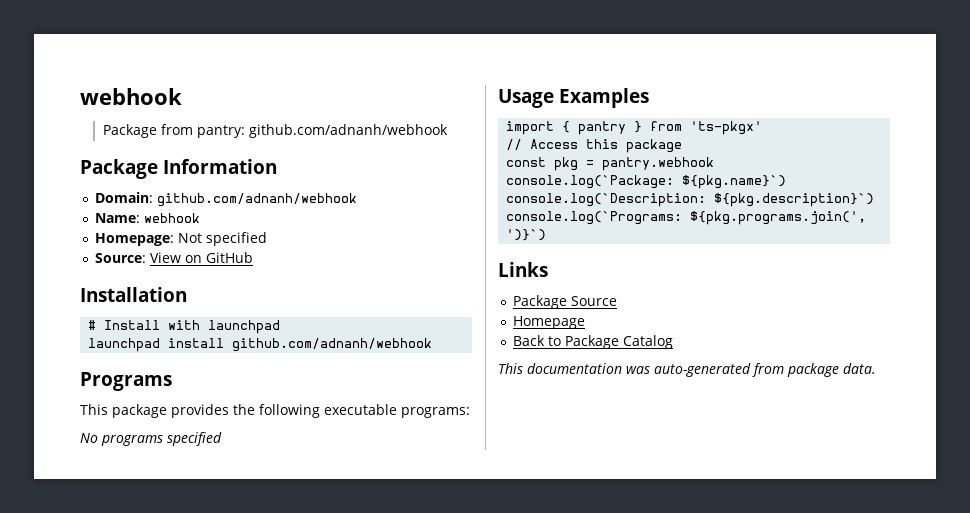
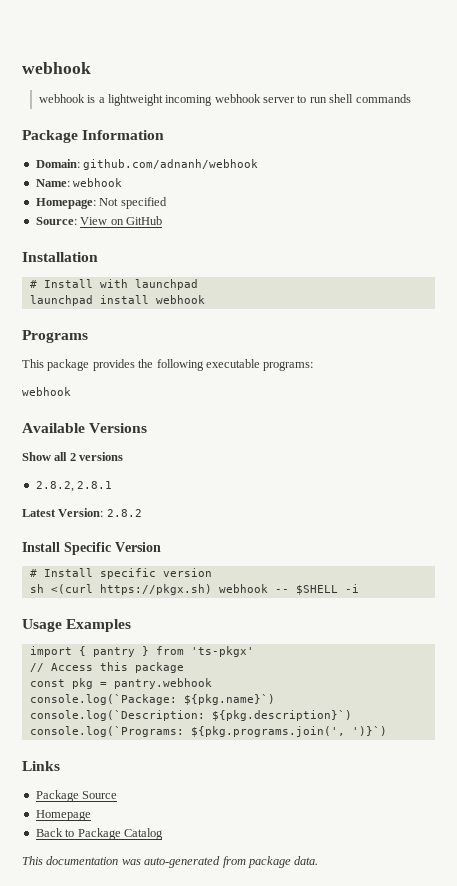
[80,88,182,105] [102,124,448,138] webhook // Package from pantry: github.com/adnanh/webhook -> [22,62,91,74] [38,94,411,106] webhook // webhook is a lightweight incoming webhook server to run shell commands
[232,338,433,352] github.com/adnanh/webhook -> [155,295,205,304] webhook
[80,432,222,446] No programs specified -> [22,387,71,396] [22,423,148,433] [22,452,124,461] [35,481,113,492] [22,508,142,517] [22,542,161,555] [29,568,212,579] [29,584,359,595] webhook // Available Versions // Show all 2 versions // 2.8.2, 2.8.1 // Latest Version: 2.8.2 // Install Specific Version // # Install specific version // sh <(curl https://pkgx.sh) webhook -- $SHELL -i

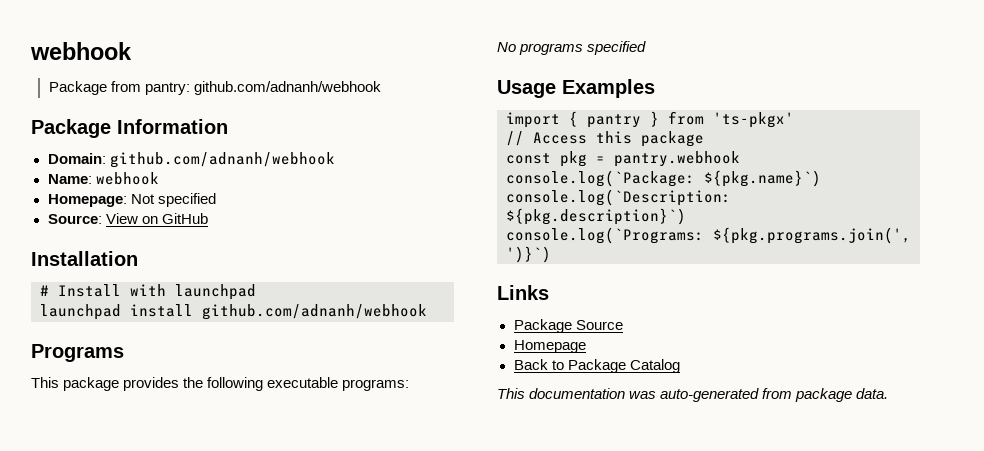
[22,62,91,74] [38,94,411,106] webhook // webhook is a lightweight incoming webhook server to run shell commands -> [30,42,132,60] [48,81,381,95] webhook // Package from pantry: github.com/adnanh/webhook
[155,295,205,304] webhook -> [202,304,427,320] github.com/adnanh/webhook
[22,387,71,396] [22,423,148,433] [22,452,124,461] [35,481,113,492] [22,508,142,517] [22,542,161,555] [29,568,212,579] [29,584,359,595] webhook // Available Versions // Show all 2 versions // 2.8.2, 2.8.1 // Latest Version: 2.8.2 // Install Specific Version // # Install specific version // sh <(curl https://pkgx.sh) webhook -- $SHELL -i -> [497,41,647,55] No programs specified

